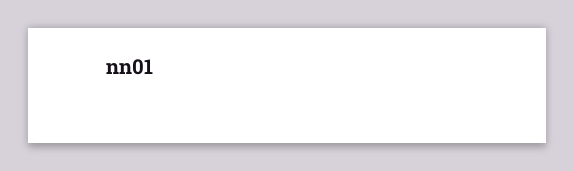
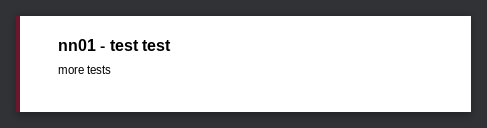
(153, 67) none -> [100,40,171,51] [58,65,112,74] - test test // more tests

